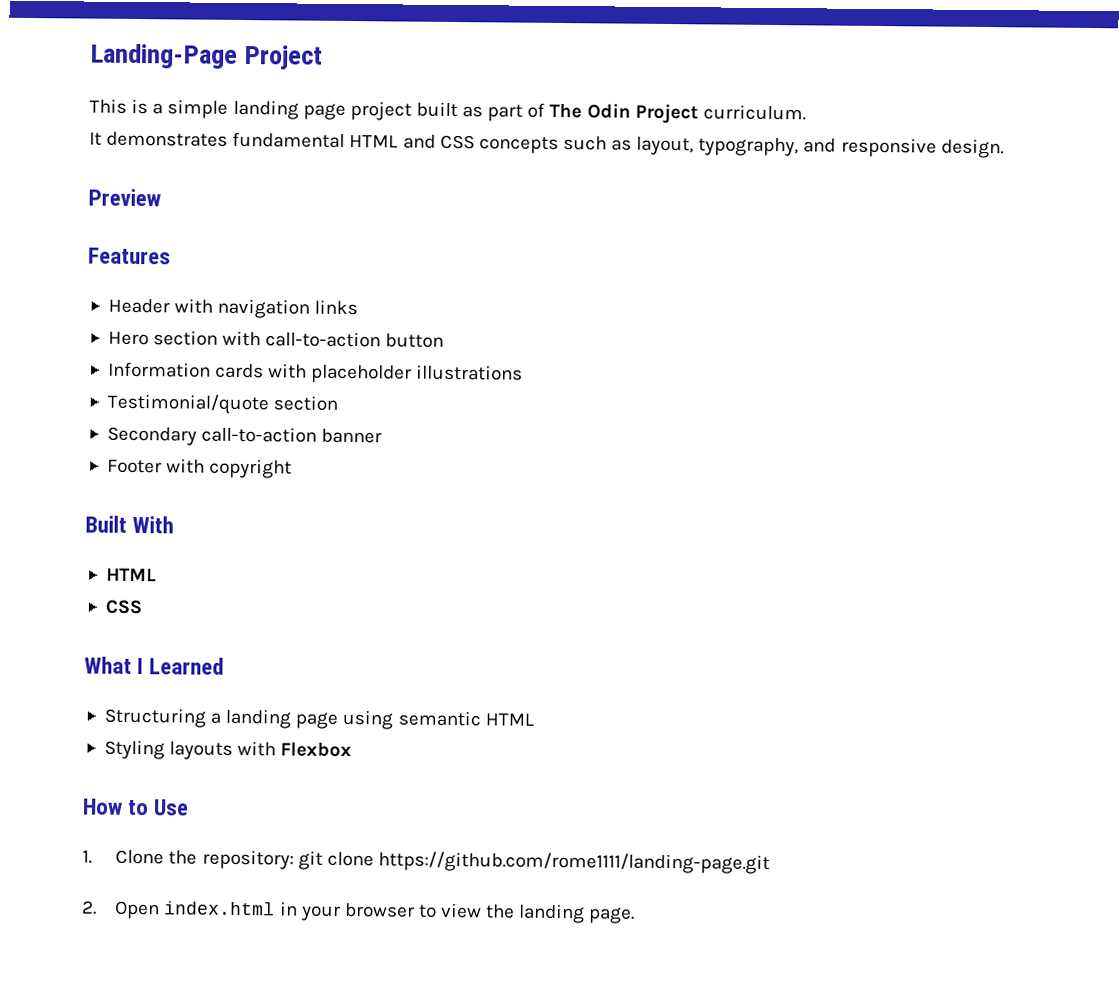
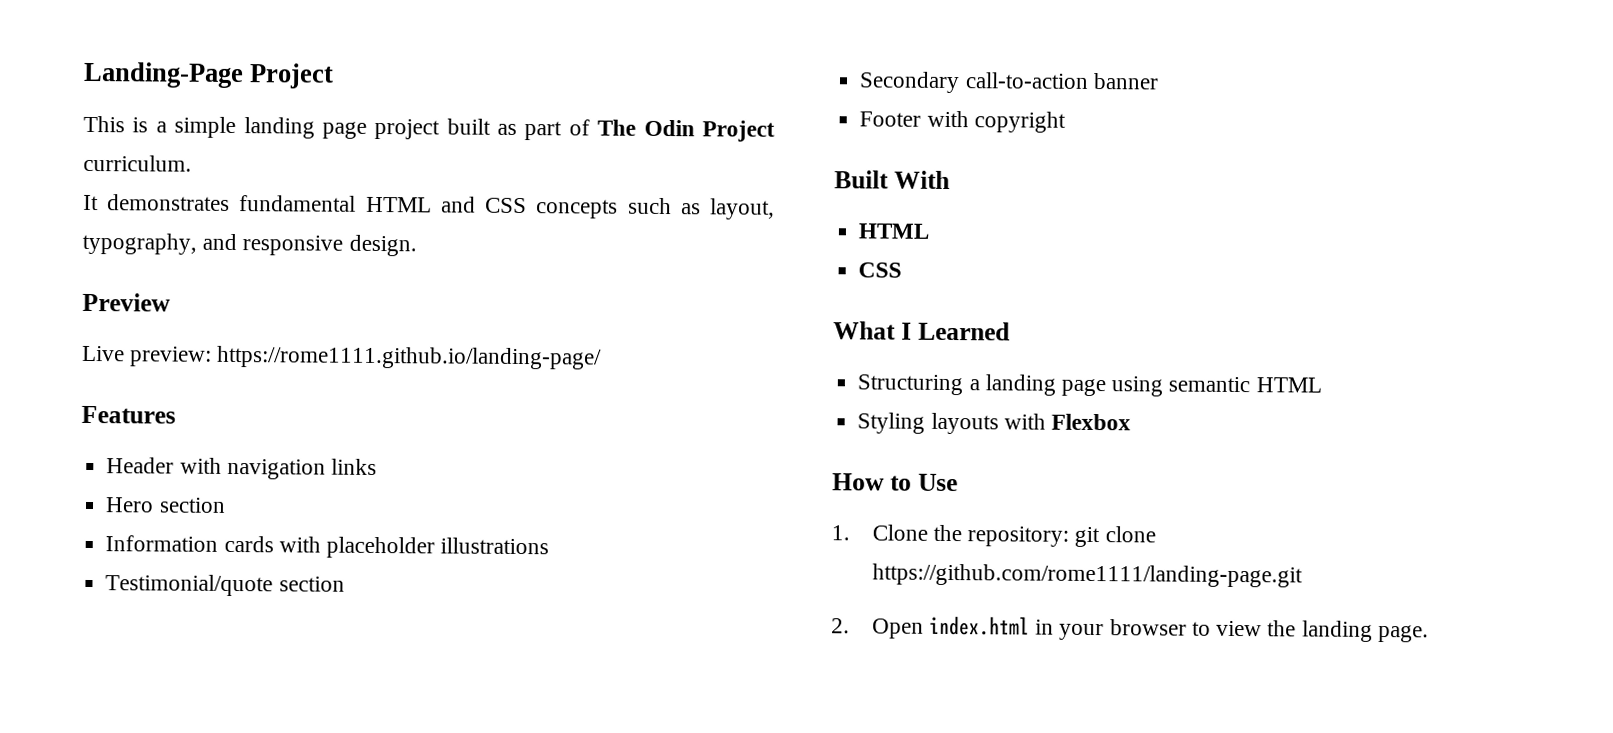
(161, 197) none -> [82,345,603,370] // Live preview: https://rome1111.github.io/landing-page/
[222,330,445,348] with call-to-action button -> (226, 505) none

